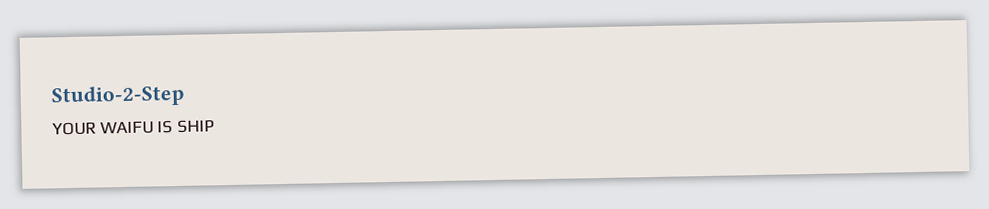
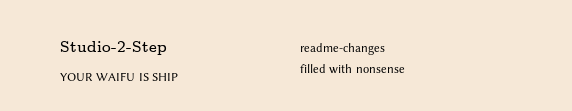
(215, 126) none -> [300,43,385,55] [300,64,405,74] // readme-changes // filled with nonsense

